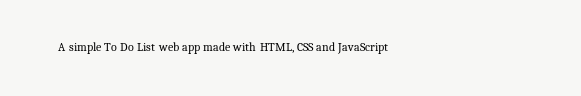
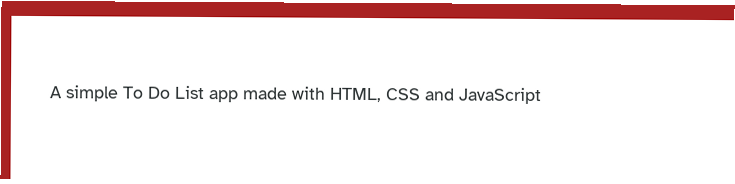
[157,42,179,51] web -> (205, 92) none

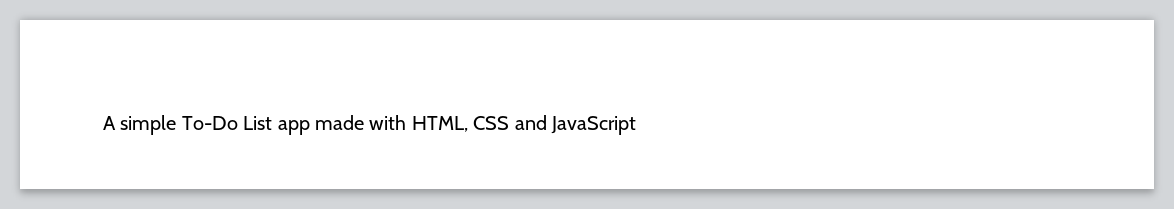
[122,86,171,99] To Do -> [181,116,238,130] To-Do

